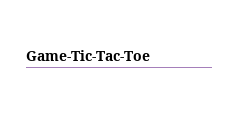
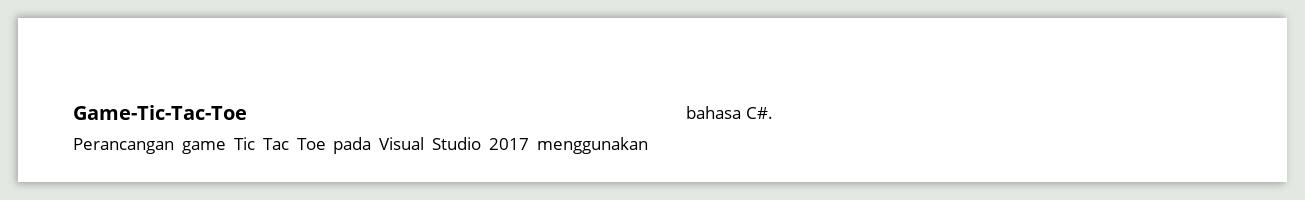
(150, 55) none -> [73,137,648,154] [686,106,773,119] // Perancangan game Tic Tac Toe pada Visual Studio 2017 menggunakan bahasa C#.

